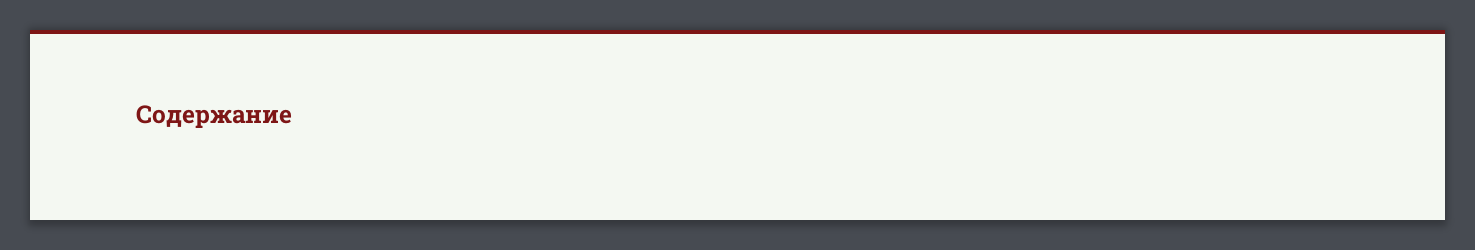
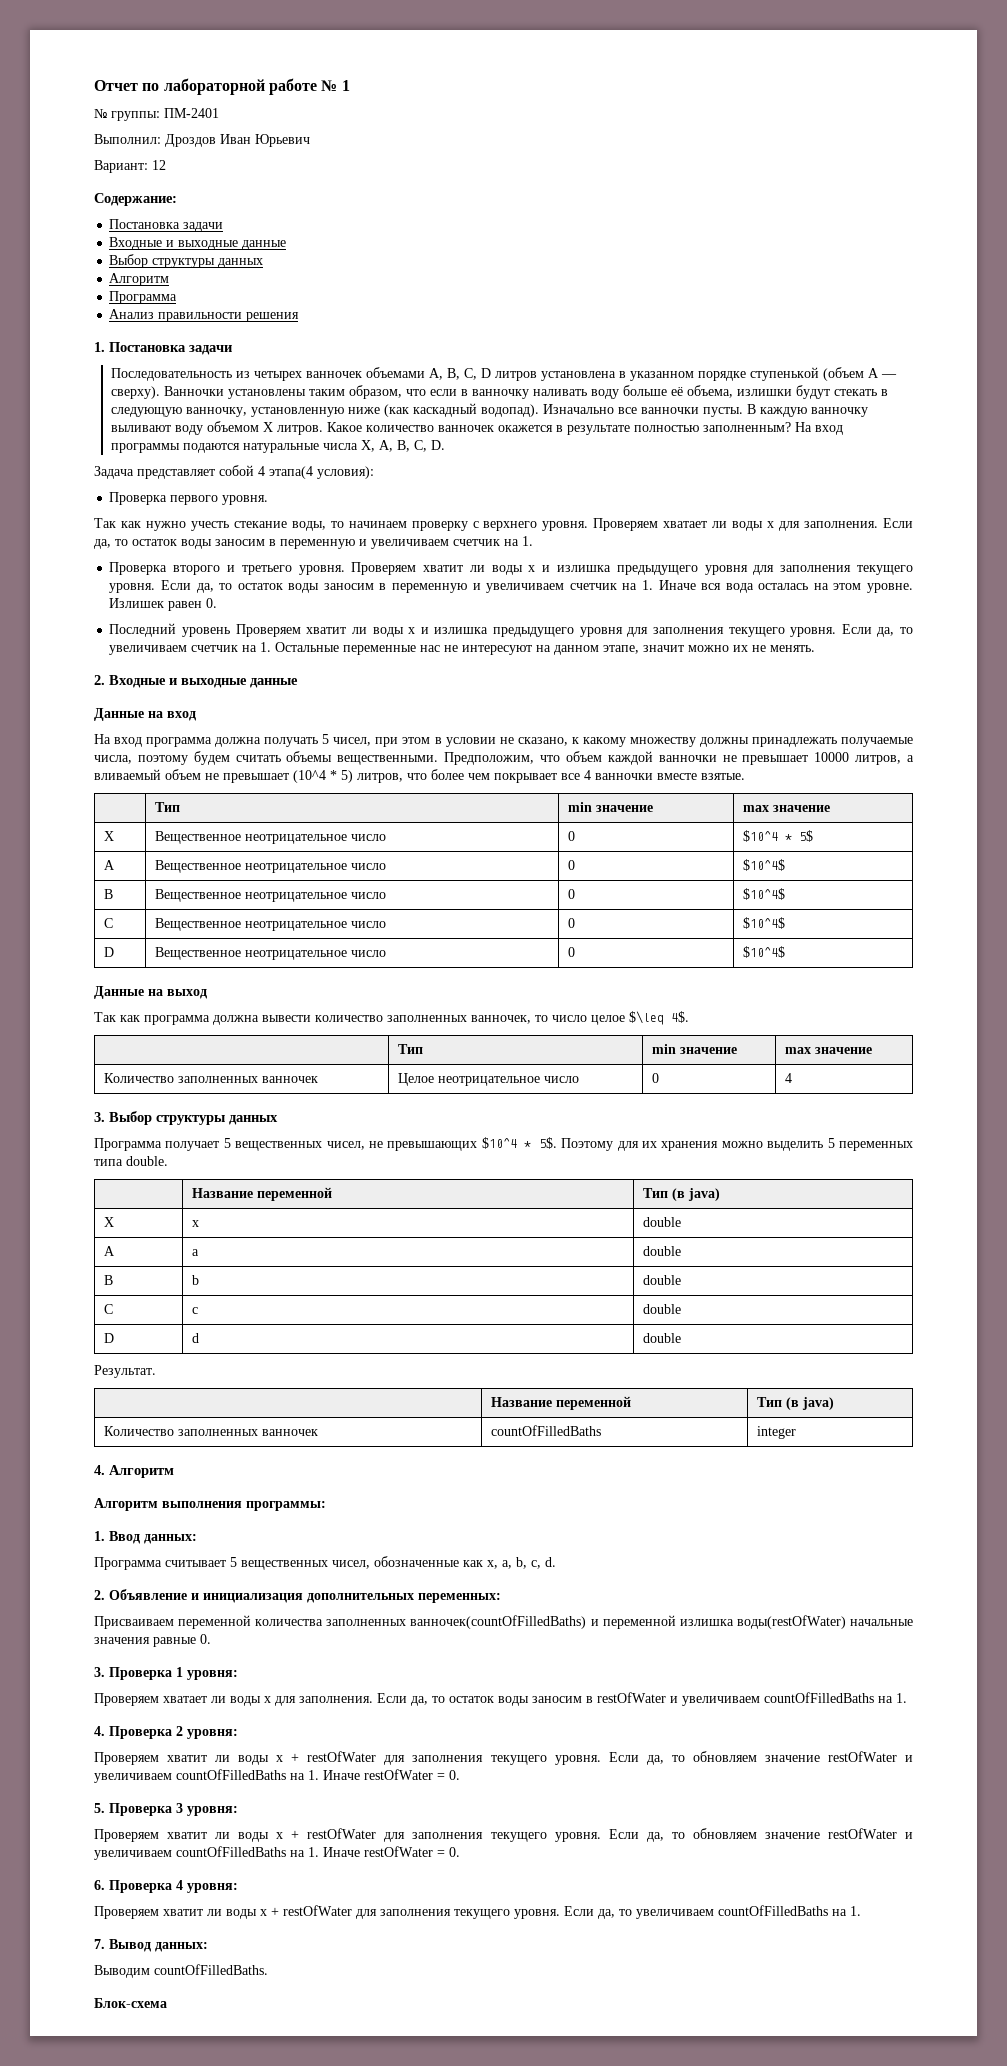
[136,105,292,128] Содержание -> [94,78,350,95] [94,108,219,121] [94,134,310,147] [94,160,166,173] [94,193,177,206] [109,219,224,232] [109,237,287,250] [109,254,264,268] [109,273,170,286] [109,291,178,304] [109,309,300,322] [94,342,232,355] [110,367,897,381] [110,385,888,399] [110,403,868,417] [110,421,843,435] [110,440,445,453] [94,465,374,479] [109,492,269,505] [94,518,913,531] [94,536,533,549] [109,562,914,575] [109,580,914,593] [109,598,218,611] [109,623,913,637] [109,642,816,655] [94,675,298,688] [94,708,196,721] [94,734,913,747] [94,751,915,765] [94,769,745,783] [155,802,181,812] [568,802,654,812] [743,805,831,812] [104,831,115,841] [155,831,387,844] [568,831,576,841] [743,830,814,842] [104,860,116,870] [155,860,387,873] [568,860,576,870] [743,859,786,871] [104,889,114,899] [155,889,387,902] [568,889,576,899] [743,888,786,900] [104,918,114,928] [155,918,387,931] [568,918,576,928] [743,917,786,929] [104,947,115,957] [155,947,387,960] [568,947,576,957] [743,946,786,958] [94,986,207,999] [94,1011,689,1025] [398,1044,424,1054] [652,1044,738,1054] [785,1047,873,1054] [104,1073,319,1083] [398,1073,580,1086] [652,1073,660,1083] [785,1073,793,1083] [94,1111,278,1125] [94,1137,913,1151] [94,1156,168,1166] [192,1187,333,1201] [643,1188,721,1201] [104,1217,115,1227] [192,1220,200,1227] [643,1217,682,1227] [104,1246,116,1256] [192,1249,200,1256] [643,1246,682,1256] [104,1275,114,1285] [192,1275,200,1285] [643,1275,682,1285] [104,1304,114,1314] [192,1307,199,1314] [643,1304,682,1314] [104,1333,115,1343] [192,1333,200,1343] [643,1333,682,1343] [94,1365,156,1378] [491,1396,632,1410] [757,1397,835,1410] [104,1426,319,1436] [491,1425,602,1436] [757,1426,797,1439] [94,1465,174,1478] [94,1498,326,1511] [94,1531,197,1544] [94,1556,556,1570] [94,1589,501,1603] [94,1615,913,1629] [94,1634,211,1647] [94,1667,238,1680] [94,1692,907,1706] [94,1726,238,1739] [94,1751,913,1765] [94,1769,460,1783] [94,1803,238,1816] [94,1828,913,1842] [94,1846,460,1860] [94,1880,238,1893] [94,1905,861,1919] [94,1939,208,1952] [94,1964,268,1978] [94,1998,167,2008] Отчет по лабораторной работе № 1 // № группы: ПМ-2401 // Выполнил: Дроздов Иван Юрьевич // Вариант: 12 // Содержание: // Постановка задачи // Входные и выходные данные // Выбор структуры данных // Алгоритм // Программа // Анализ правильности решения // 1. Постановка задачи // Последовательность из четырех ванночек объемами A, B, C, D литров установлена в указанном порядке ступенькой (объем A — сверху). Ванночки установлены таким образом, что если в ванночку наливать воду больше её объема, излишки будут стекать в следующую ванночку, установленную ниже (как каскадный водопад). Изначально все ванночки пусты. В каждую ванночку выливают воду объемом X литров. Какое количество ванночек окажется в результате полностью заполненным? На вход программы подаются натуральные числа X, A, B, C, D. // Задача представляет собой 4 этапа(4 условия): // Проверка первого уровня. // Так как нужно учесть стекание воды, то начинаем проверку с верхнего уровня. Проверяем хватает ли воды x для заполнения. Если да, то остаток воды заносим в переменную и увеличиваем счетчик на 1. // Проверка второго и третьего уровня. Проверяем хватит ли воды x и излишка предыдущего уровня для заполнения текущего уровня. Если да, то остаток воды заносим в переменную и увеличиваем счетчик на 1. Иначе вся вода осталась на этом уровне. Излишек равен 0. // Последний уровень Проверяем хватит ли воды x и излишка предыдущего уровня для заполнения текущего уровня. Если да, то увеличиваем счетчик на 1. Остальные переменные нас не интересуют на данном этапе, значит можно их не менять. // 2. Входные и выходные данные // Данные на вход // На вход программа должна получать 5 чисел, при этом в условии не сказано, к какому множеству должны принадлежать получаемые числа, поэтому будем считать объемы вещественными. Предположим, что объем каждой ванночки не превышает 10000 литров, а вливаемый объем не превышает (10^4 * 5) литров, что более чем покрывает все 4 ванночки вместе взятые. // | Тип | min значение | max значение // X | Вещественное неотрицательное число | 0 | $10^4 * 5$ // A | Вещественное неотрицательное число | 0 | $10^4$ // B | Вещественное неотрицательное число | 0 | $10^4$ // C | Вещественное неотрицательное число | 0 | $10^4$ // D | Вещественное неотрицательное число | 0 | $10^4$ // Данные на выход // Так как программа должна вывести количество заполненных ванночек, то число целое $\leq 4$. // | Тип | min значение | max значение // Количество заполненных ванночек | Целое неотрицательное число | 0 | 4 // 3. Выбор структуры данных // Программа получает 5 вещественных чисел, не превышающих $10^4 * 5$. Поэтому для их хранения можно выделить 5 переменных типа double. // | Название переменной | Тип (в java) // X | x | double // A | a | double // B | b | double // C | c | double // D | d | double // Результат. // | Название переменной | Тип (в java) // Количество заполненных ванночек | countOfFilledBaths | integer // 4. Алгоритм // Алгоритм выполнения программы: // 1. Ввод данных: // Программа считывает 5 вещественных чисел, обозначенные как x, a, b, c, d. // 2. Объявление и инициализация дополнительных переменных: // Присваиваем переменной количества заполненных ванночек(countOfFilledBaths) и переменной излишка воды(restOfWater) начальные значения равные 0. // 3. Проверка 1 уровня: // Проверяем хватает ли воды x для заполнения. Если да, то остаток воды заносим в restOfWater и увеличиваем countOfFilledBaths на 1. // 4. Проверка 2 уровня: // Проверяем хватит ли воды x + restOfWater для заполнения текущего уровня. Если да, то обновляем значение restOfWater и увеличиваем countOfFilledBaths на 1. Иначе restOfWater = 0. // 5. Проверка 3 уровня: // Проверяем хватит ли воды x + restOfWater для заполнения текущего уровня. Если да, то обновляем значение restOfWater и увеличиваем countOfFilledBaths на 1. Иначе restOfWater = 0. // 6. Проверка 4 уровня: // Проверяем хватит ли воды x + restOfWater для заполнения текущего уровня. Если да, то увеличиваем countOfFilledBaths на 1. // 7. Вывод данных: // Выводим countOfFilledBaths. // Блок-схема

